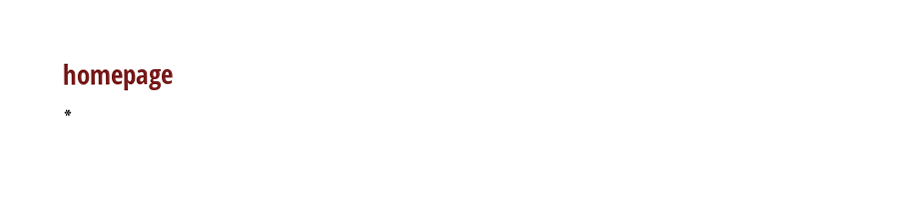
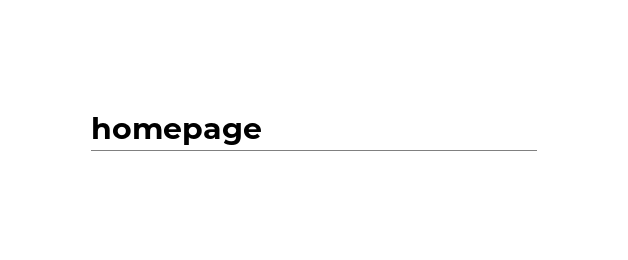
[63,109,73,126] // * -> (262, 131) none

